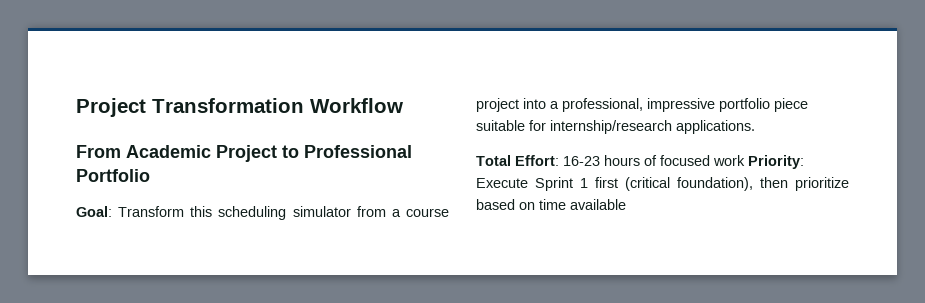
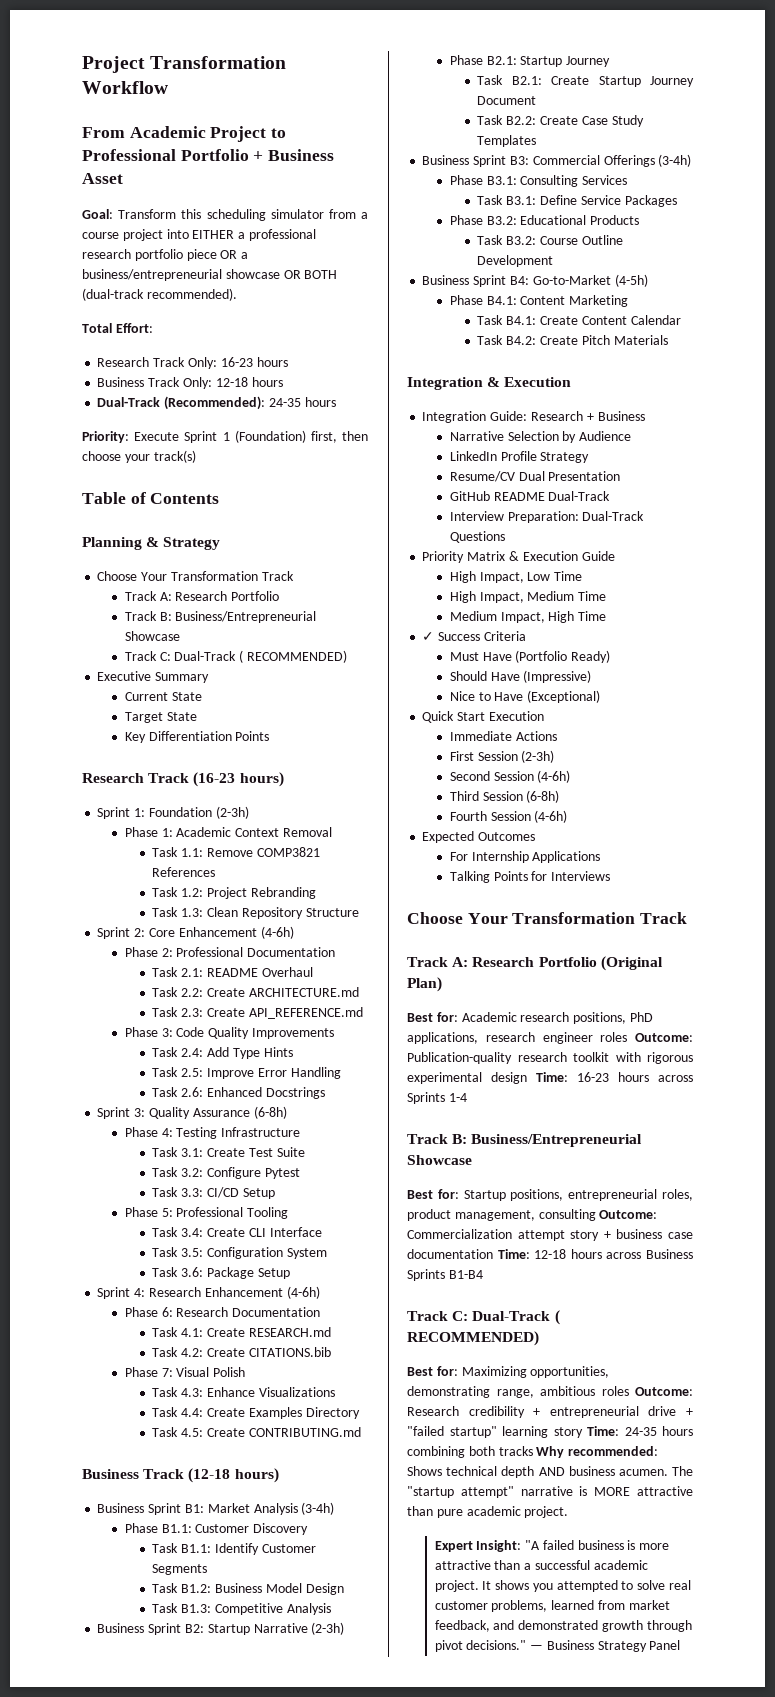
(150, 175) none -> [253,149,335,161] [82,173,123,184] + Business Asset
[550,98,808,112] [476,120,755,134] a professional, impressive portfolio piece suitable for internship/research applications. -> [192,229,316,241] [82,249,249,261] [82,269,338,281] [82,288,237,301] EITHER a professional research portfolio piece OR a business/entrepreneurial showcase OR BOTH (dual-track recommended).
[563,155,804,169] [476,177,849,191] [476,199,626,210] 16-23 hours of focused work Priority: Execute Sprint 1 first (critical foundation), then prioritize based on time available -> [97,357,288,369] [97,377,283,389] [97,396,336,410] [82,430,368,443] [82,450,196,463] [82,492,220,504] [82,537,221,550] [97,571,294,581] [124,591,280,601] [124,611,317,623] [124,631,180,641] [124,650,348,663] [97,671,210,683] [124,692,202,701] [124,712,197,723] [124,731,270,743] [82,772,284,787] [97,806,249,819] [124,827,333,837] [152,847,320,857] [152,867,216,877] [152,887,316,899] [152,907,359,919] [97,926,294,939] [124,947,336,957] [152,967,313,977] [152,987,359,997] [152,1007,363,1019] [124,1027,335,1039] [152,1047,293,1059] [152,1067,341,1079] [152,1087,325,1099] [97,1106,287,1119] [124,1127,301,1139] [152,1147,305,1157] [152,1167,300,1179] [152,1187,275,1199] [124,1207,289,1219] [152,1227,322,1237] [152,1247,327,1259] [152,1267,290,1279] [97,1286,320,1299] [124,1307,321,1317] [152,1327,331,1337] [152,1347,331,1357] [124,1367,246,1377] [152,1387,335,1397] [152,1407,360,1419] [152,1427,361,1437] [82,1468,279,1483] [97,1502,335,1515] [124,1523,309,1535] [152,1543,316,1555] [152,1564,208,1575] [152,1583,344,1595] [152,1603,331,1615] [97,1622,345,1635] [449,55,611,67] [477,75,694,87] [477,96,537,105] [477,115,644,127] [477,135,537,147] [422,154,692,167] [449,175,628,187] [477,195,677,207] [449,215,640,225] [477,235,623,245] [477,255,554,267] [422,274,648,287] [449,295,629,307] [477,315,681,325] [477,335,668,345] [407,377,572,390] [422,411,645,423] [449,431,632,443] [449,451,590,463] [449,471,621,482] [449,491,611,501] [449,511,645,523] [449,531,505,543] [422,551,615,563] [449,571,583,583] [449,591,607,603] [449,611,607,623] [422,631,526,641] [449,650,611,663] [449,670,592,683] [449,690,601,703] [422,711,544,723] [449,731,557,741] [449,750,555,763] [449,770,571,783] [449,790,560,803] [449,810,568,823] [422,831,536,843] [449,851,601,863] [449,871,611,883] [407,912,688,924] [407,956,663,971] [407,977,442,992] [407,1012,653,1024] [407,1032,693,1044] [407,1052,693,1064] [407,1072,693,1084] [407,1092,467,1104] [407,1134,643,1147] [407,1155,472,1165] [407,1189,693,1201] [407,1209,658,1221] [407,1229,693,1241] [407,1249,693,1259] [407,1269,483,1281] [407,1310,560,1325] [407,1331,539,1346] [407,1366,610,1378] [407,1386,693,1398] [407,1406,693,1418] [407,1426,693,1438] [407,1446,659,1458] [407,1466,693,1478] [407,1486,693,1498] [407,1506,569,1518] [434,1540,670,1552] [434,1560,648,1570] [434,1580,691,1592] [434,1600,670,1612] [434,1620,692,1632] [434,1640,681,1652] // Research Track Only: 16-23 hours // Business Track Only: 12-18 hours // Dual-Track (Recommended): 24-35 hours // Priority: Execute Sprint 1 (Foundation) first, then choose your track(s) // Table of Contents // Planning & Strategy // Choose Your Transformation Track // Track A: Research Portfolio // Track B: Business/Entrepreneurial Showcase // Track C: Dual-Track ( RECOMMENDED) // Executive Summary // Current State // Target State // Key Differentiation Points // Research Track (16-23 hours) // Sprint 1: Foundation (2-3h) // Phase 1: Academic Context Removal // Task 1.1: Remove COMP3821 References // Task 1.2: Project Rebranding // Task 1.3: Clean Repository Structure // Sprint 2: Core Enhancement (4-6h) // Phase 2: Professional Documentation // Task 2.1: README Overhaul // Task 2.2: Create ARCHITECTURE.md // Task 2.3: Create API_REFERENCE.md // Phase 3: Code Quality Improvements // Task 2.4: Add Type Hints // Task 2.5: Improve Error Handling // Task 2.6: Enhanced Docstrings // Sprint 3: Quality Assurance (6-8h) // Phase 4: Testing Infrastructure // Task 3.1: Create Test Suite // Task 3.2: Configure Pytest // Task 3.3: CI/CD Setup // Phase 5: Professional Tooling // Task 3.4: Create CLI Interface // Task 3.5: Configuration System // Task 3.6: Package Setup // Sprint 4: Research Enhancement (4-6h) // Phase 6: Research Documentation // Task 4.1: Create RESEARCH.md // Task 4.2: Create CITATIONS.bib // Phase 7: Visual Polish // Task 4.3: Enhance Visualizations // Task 4.4: Create Examples Directory // Task 4.5: Create CONTRIBUTING.md // Business Track (12-18 hours) // Business Sprint B1: Market Analysis (3-4h) // Phase B1.1: Customer Discovery // Task B1.1: Identify Customer Segments // Task B1.2: Business Model Design // Task B1.3: Competitive Analysis // Business Sprint B2: Startup Narrative (2-3h) // Phase B2.1: Startup Journey // Task B2.1: Create Startup Journey Document // Task B2.2: Create Case Study Templates // Business Sprint B3: Commercial Offerings (3-4h) // Phase B3.1: Consulting Services // Task B3.1: Define Service Packages // Phase B3.2: Educational Products // Task B3.2: Course Outline Development // Business Sprint B4: Go-to-Market (4-5h) // Phase B4.1: Content Marketing // Task B4.1: Create Content Calendar // Task B4.2: Create Pitch Materials // Integration & Execution // Integration Guide: Research + Business // Narrative Selection by Audience // LinkedIn Profile Strategy // Resume/CV Dual Presentation // GitHub README Dual-Track // Interview Preparation: Dual-Track Questions // Priority Matrix & Execution Guide // High Impact, Low Time // High Impact, Medium Time // Medium Impact, High Time // ✓ Success Criteria // Must Have (Portfolio Ready) // Should Have (Impressive) // Nice to Have (Exceptional) // Quick Start Execution // Immediate Actions // First Session (2-3h) // Second Session (4-6h) // Third Session (6-8h) // Fourth Session (4-6h) // Expected Outcomes // For Internship Applications // Talking Points for Interviews // Choose Your Transformation Track // Track A: Research Portfolio (Original Plan) // Best for: Academic research positions, PhD applications, research engineer roles Outcome: Publication-quality research toolkit with rigorous experimental design Time: 16-23 hours across Sprints 1-4 // Track B: Business/Entrepreneurial Showcase // Best for: Startup positions, entrepreneurial roles, product management, consulting Outcome: Commercialization attempt story + business case documentation Time: 12-18 hours across Business Sprints B1-B4 // Track C: Dual-Track ( RECOMMENDED) // Best for: Maximizing opportunities, demonstrating range, ambitious roles Outcome: Research credibility + entrepreneurial drive + "failed startup" learning story Time: 24-35 hours combining both tracks Why recommended: Shows technical depth AND business acumen. The "startup attempt" narrative is MORE attractive than pure academic project. // Expert Insight: "A failed business is more attractive than a successful academic project. It shows you attempted to solve real customer problems, learned from market feedback, and demonstrated growth through pivot decisions." — Business Strategy Panel

